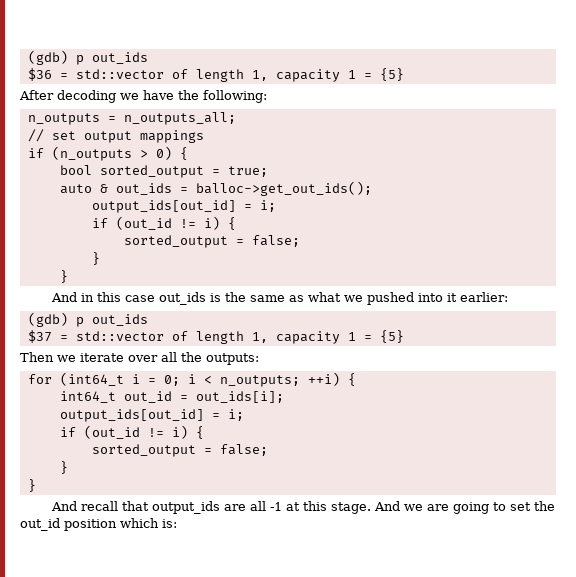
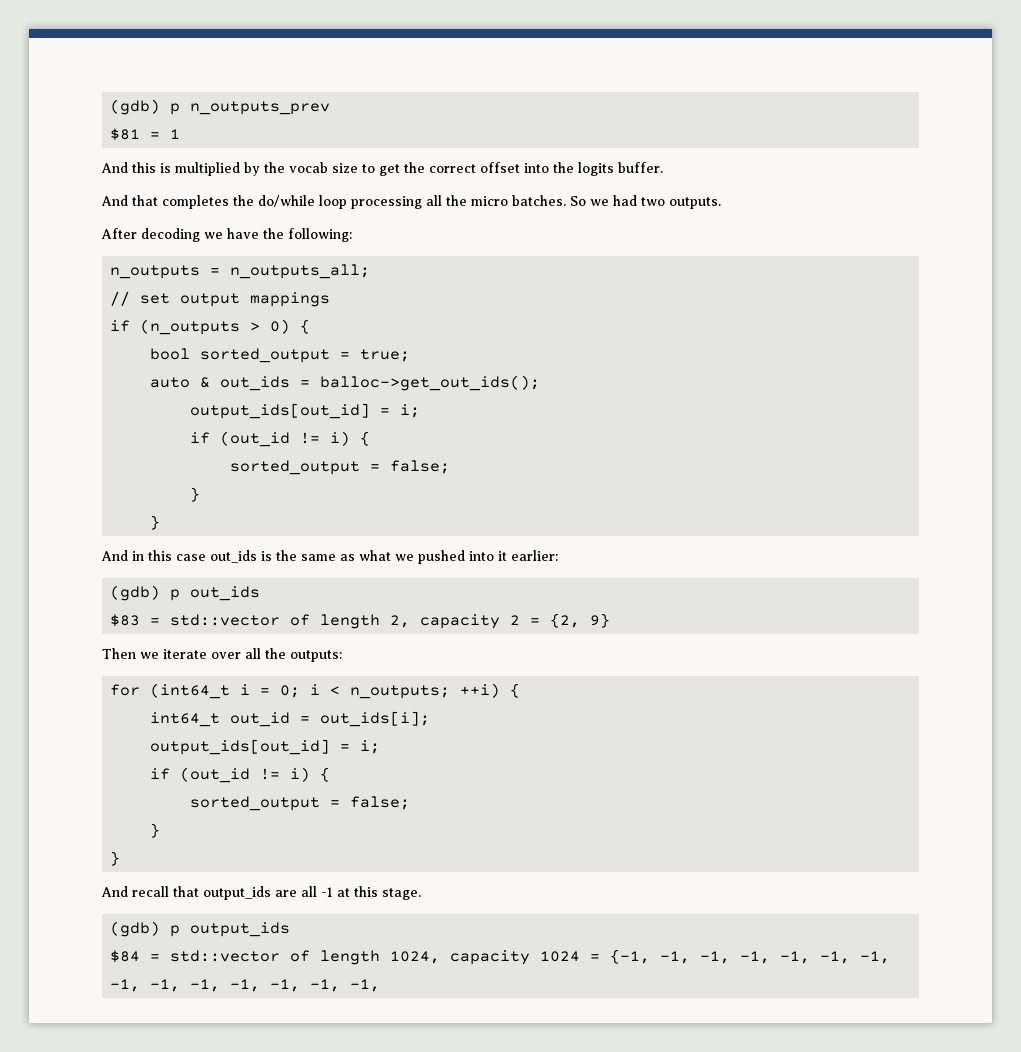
[27,50,148,65] [27,68,404,82] (gdb) p out_ids // $36 = std::vector of length 1, capacity 1 = {5} -> [110,99,331,115] [110,128,181,141] [101,162,663,176] [101,195,721,209] (gdb) p n_outputs_prev // $81 = 1 // And this is multiplied by the vocab size to get the correct offset into the logits buffer. // And that completes the do/while loop processing all the micro batches. So we had two outputs.
[27,330,404,344] $37 = std::vector of length 1, capacity 1 = {5} -> [110,613,611,629] $83 = std::vector of length 2, capacity 2 = {2, 9}
[374,501,556,514] [20,518,177,531] And we are going to set the out_id position which is: -> [110,921,291,937] [110,949,891,965] [110,979,381,992] // (gdb) p output_ids // $84 = std::vector of length 1024, capacity 1024 = {-1, -1, -1, -1, -1, -1, -1, -1, -1, -1, -1, -1, -1, -1,

